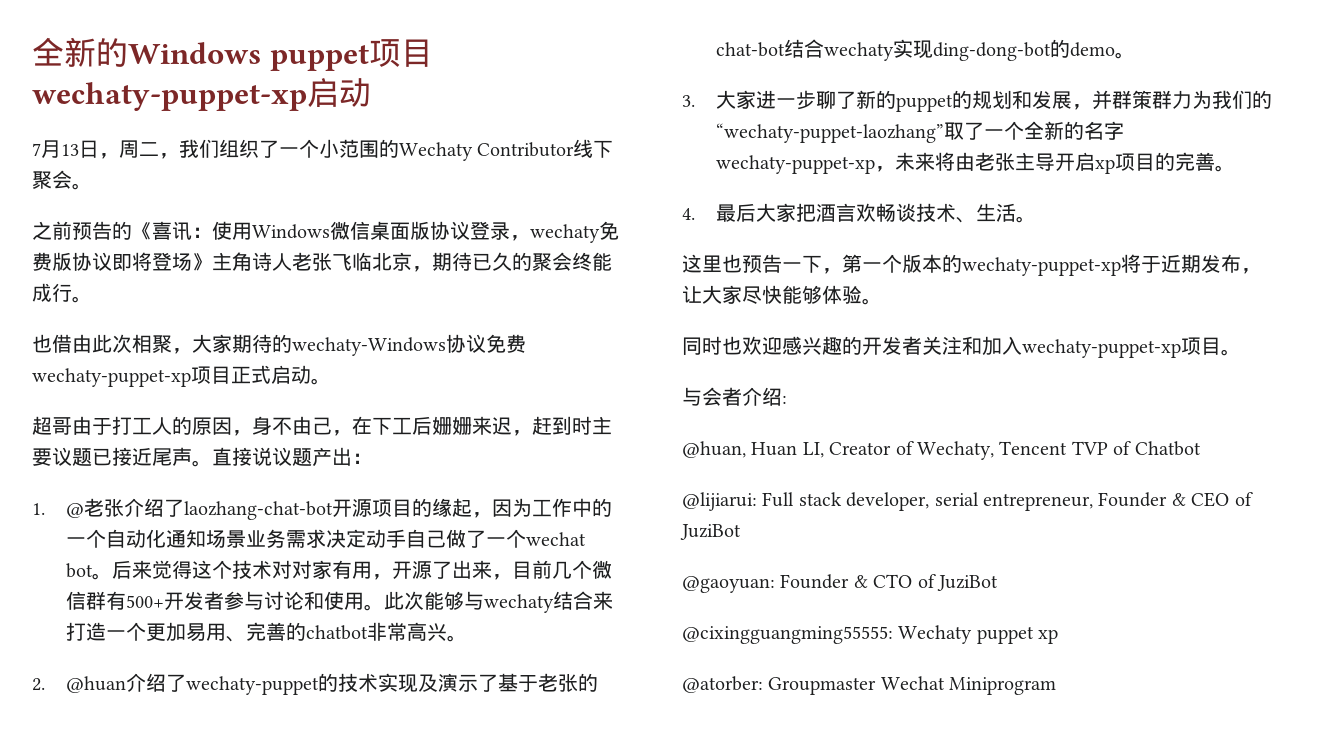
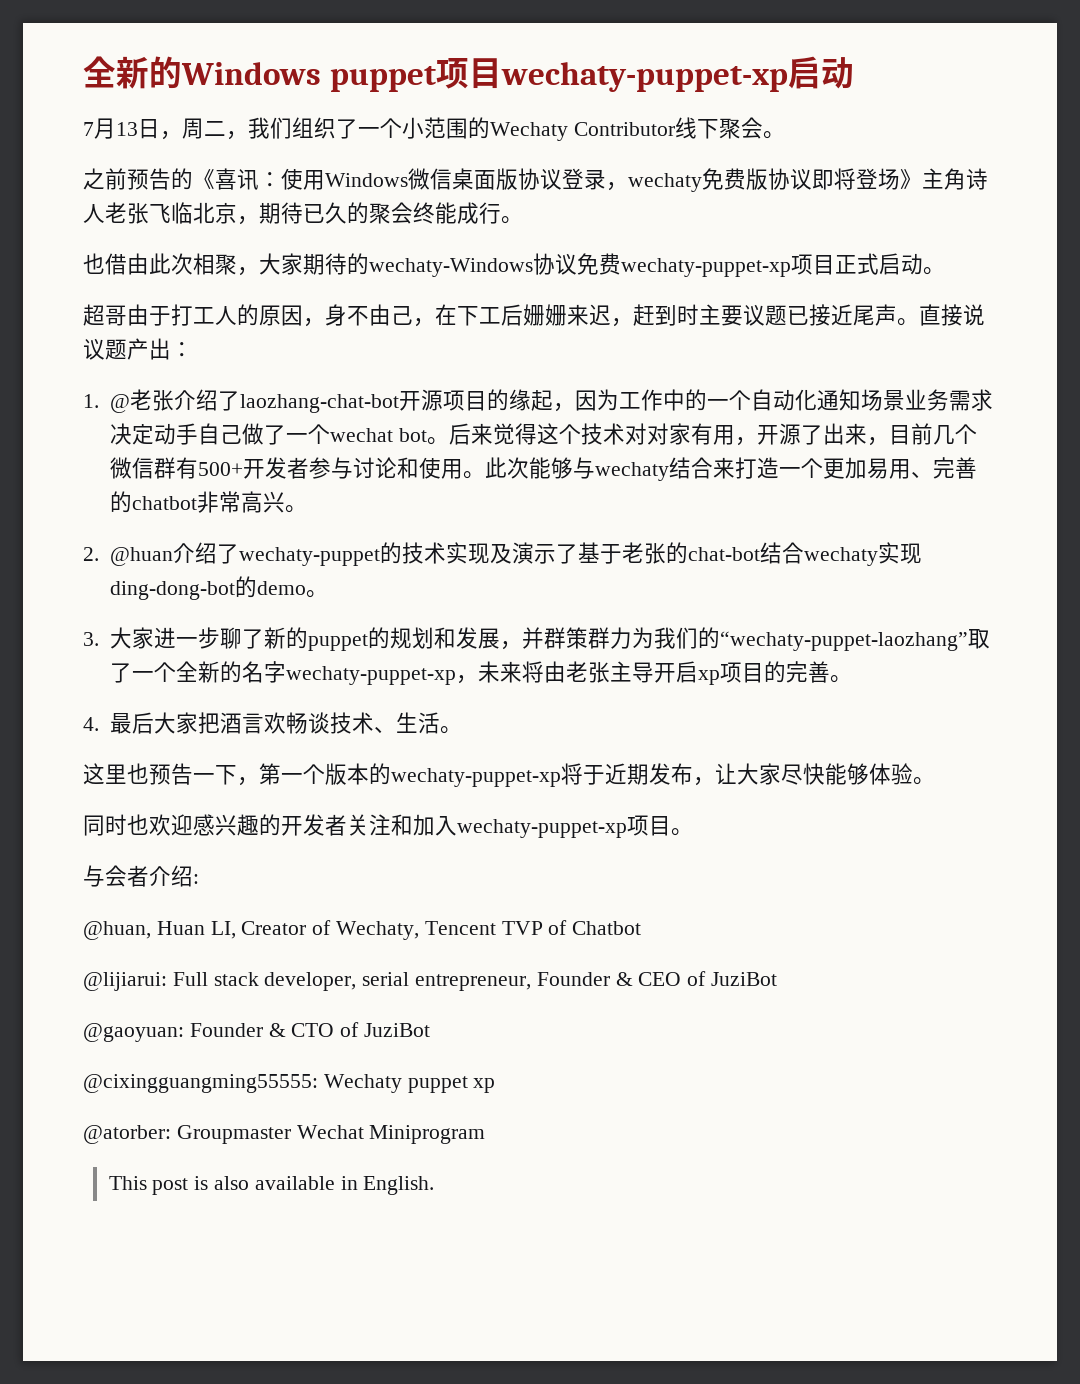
(1057, 686) none -> [108,1176,435,1195] // This post is also available in English.

